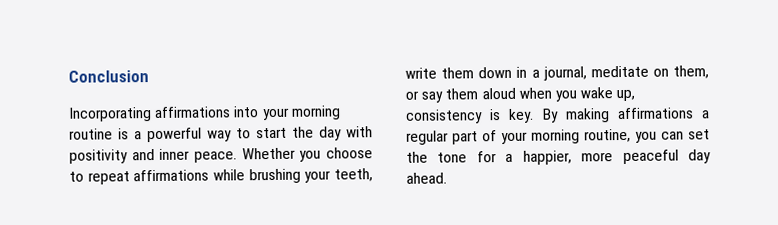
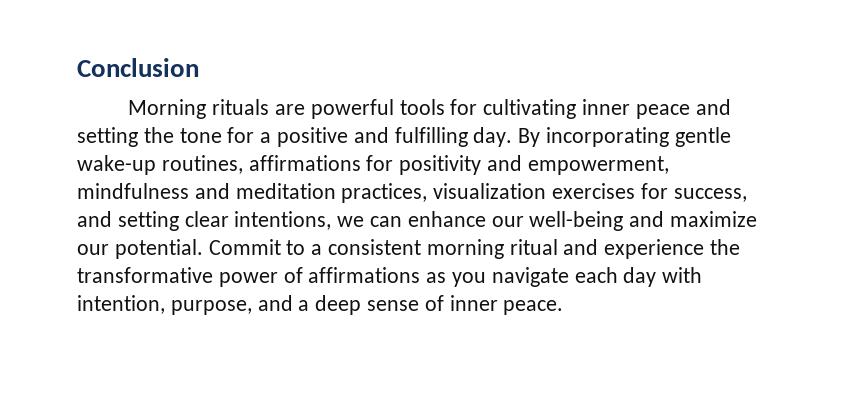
[68,105,341,122] [69,126,373,143] [69,147,373,164] [69,168,373,185] [405,65,709,81] [405,87,636,103] [405,107,710,124] [406,128,710,145] [406,149,711,165] [406,172,447,184] Incorporating affirmations into your morning routine is a powerful way to start the day with positivity and inner peace. Whether you choose to repeat affirmations while brushing your teeth, write them down in a journal, meditate on them, or say them aloud when you wake up, consistency is key. By making affirmations a regular part of your morning routine, you can set the tone for a happier, more peaceful day ahead. -> [128,99,731,119] [77,127,731,147] [77,155,669,175] [77,183,747,203] [77,211,758,231] [77,239,741,259] [77,267,703,287] [77,295,564,315] Morning rituals are powerful tools for cultivating inner peace and setting the tone for a positive and fulfilling day. By incorporating gentle wake-up routines, affirmations for positivity and empowerment, mindfulness and meditation practices, visualization exercises for success, and setting clear intentions, we can enhance our well-being and maximize our potential. Commit to a consistent morning ritual and experience the transformative power of affirmations as you navigate each day with intention, purpose, and a deep sense of inner peace.

